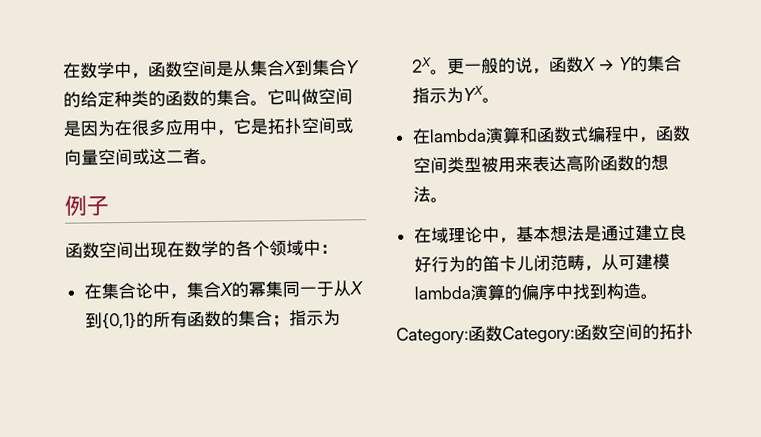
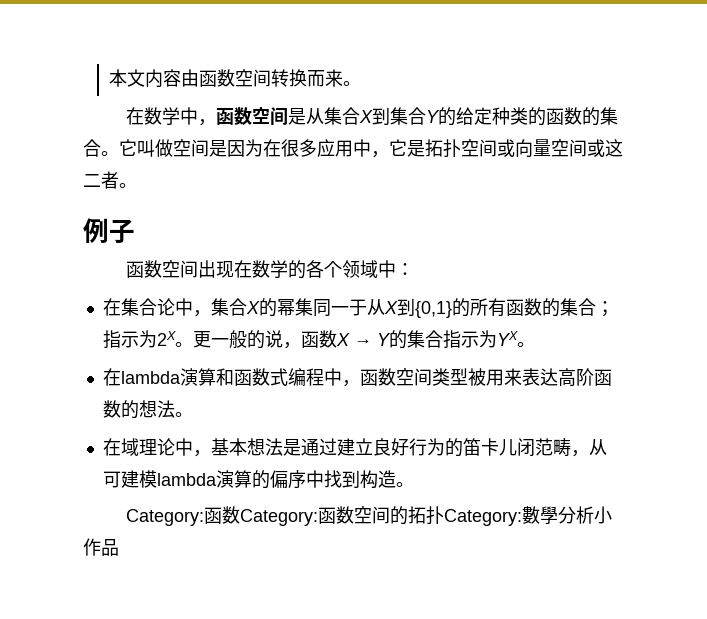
(63, 70) none -> [109,69,362,88] 本文内容由函数空间转换而来。 //
(694, 331) none -> [444,506,613,526] [83,538,119,556] Category:數學分析小作品

